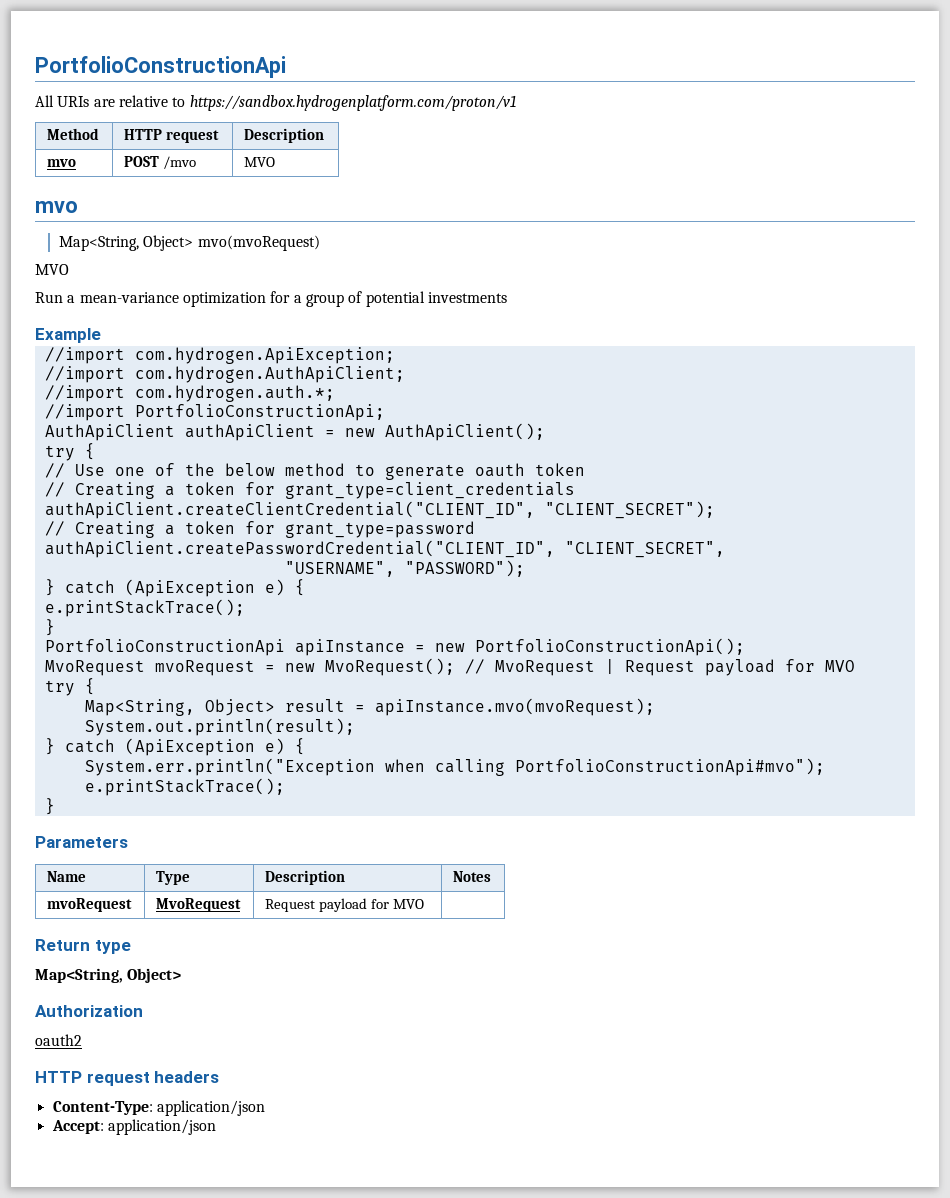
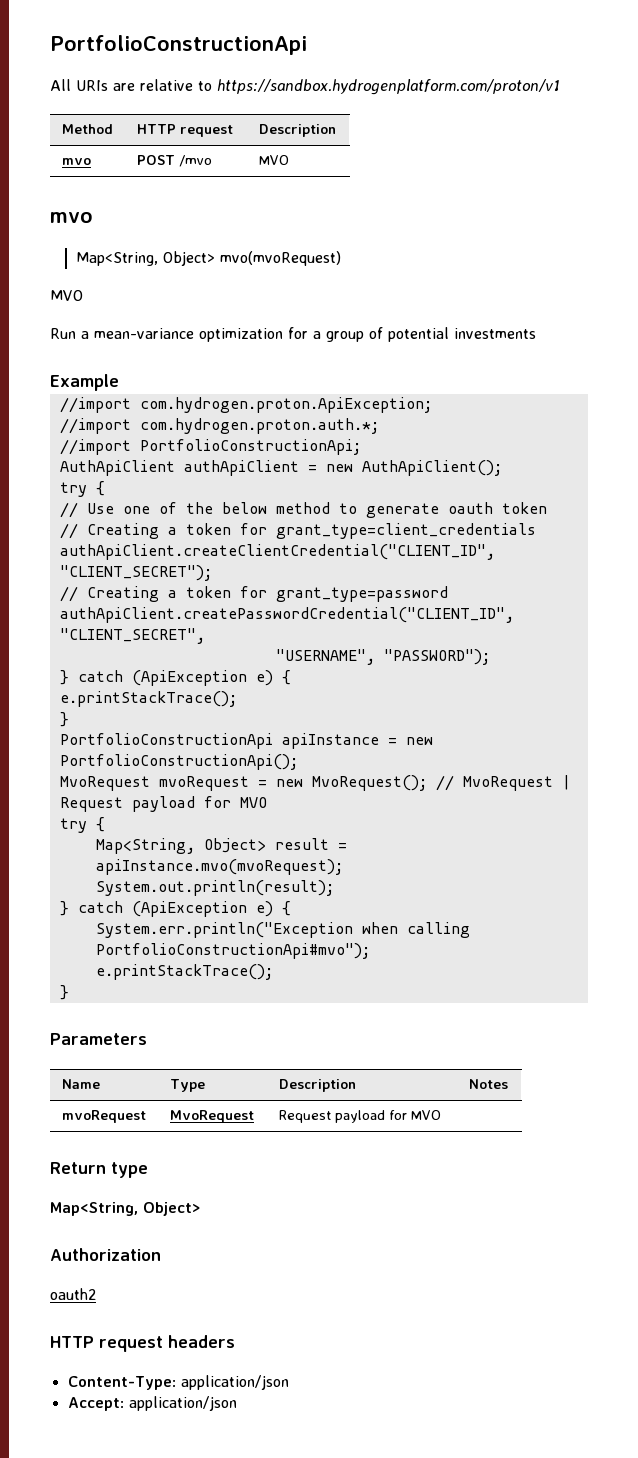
[134,347,395,364] [44,366,405,383] [44,385,335,402] com.hydrogen.ApiException; // //import com.hydrogen.AuthApiClient; // //import com.hydrogen.auth.*; -> [139,397,432,413] [59,418,379,434] com.hydrogen.proton.ApiException; // //import com.hydrogen.proton.auth.*;

